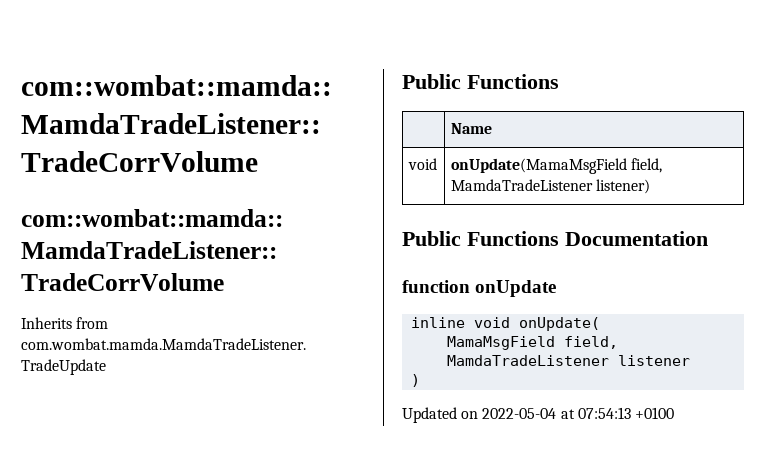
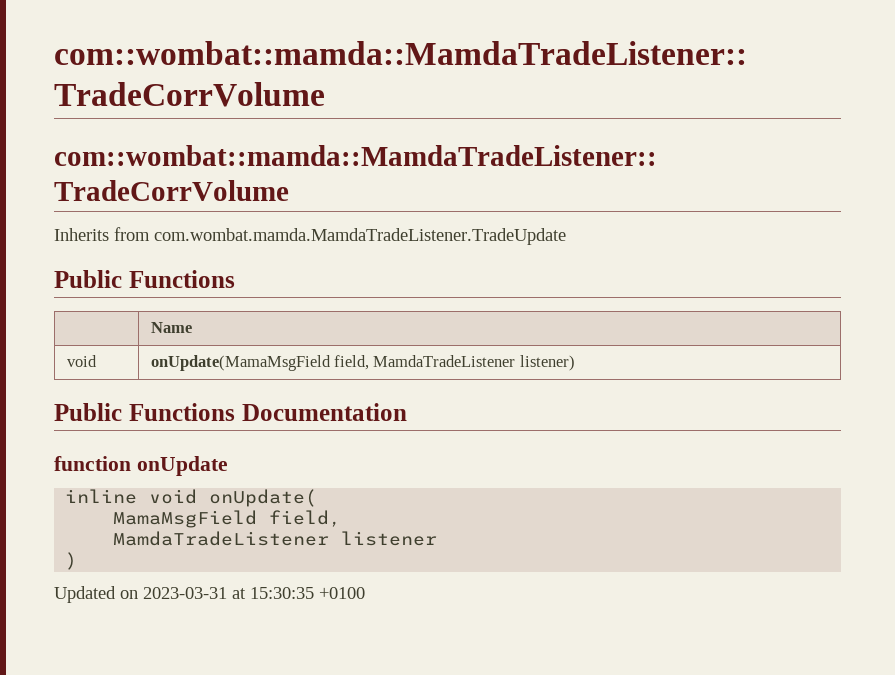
[482,407,631,419] 2022-05-04 at 07:54:13 -> [143,587,314,599] 2023-03-31 at 15:30:35

